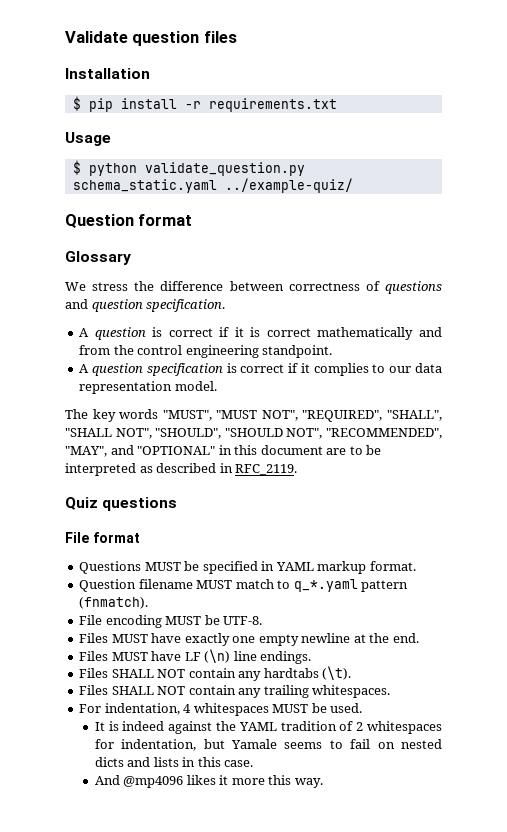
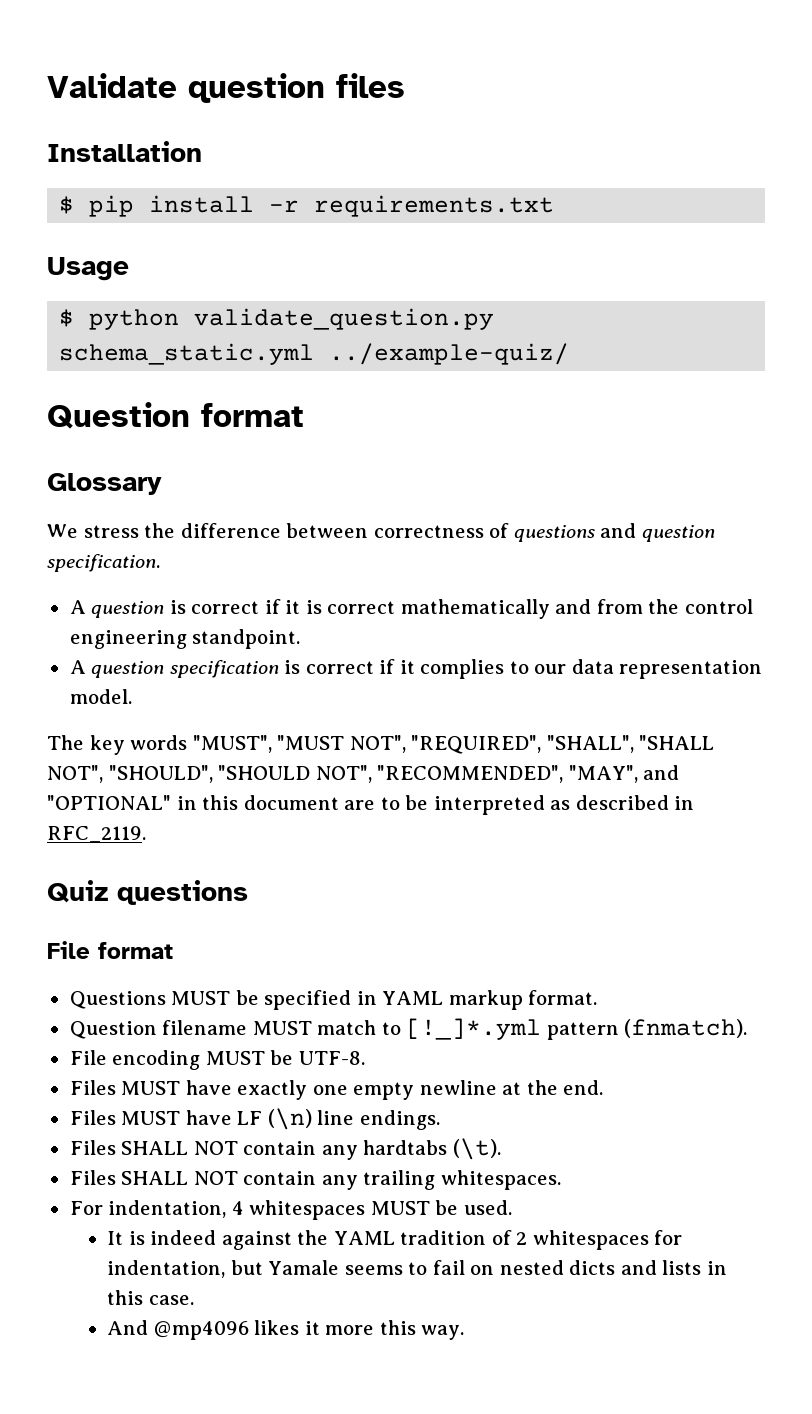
[72,179,217,193] schema_static.yaml -> [59,343,315,365] schema_static.yml
[293,579,358,592] q_*.yaml -> [406,1018,542,1040] [!_]*.yml

